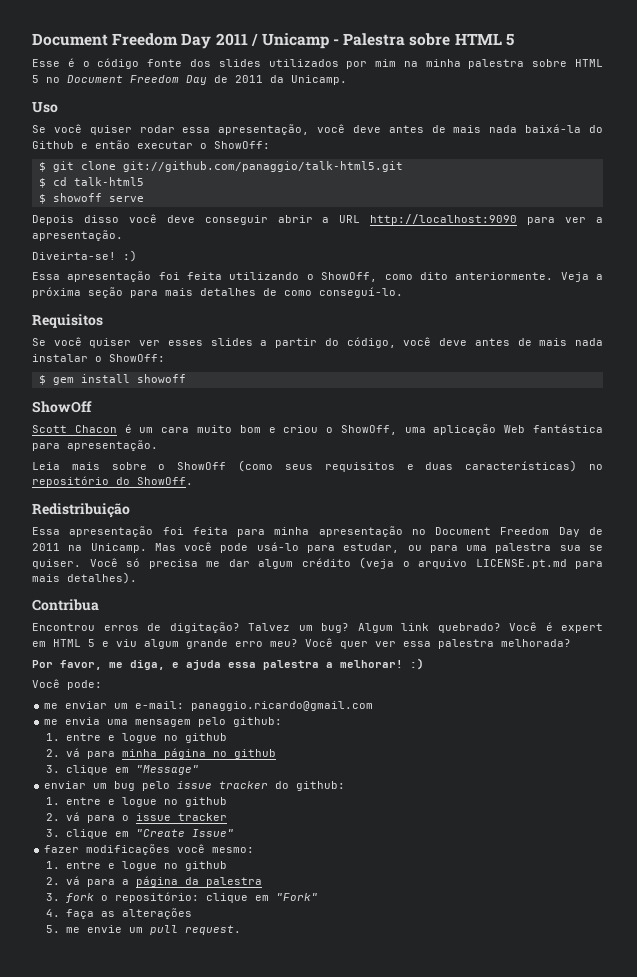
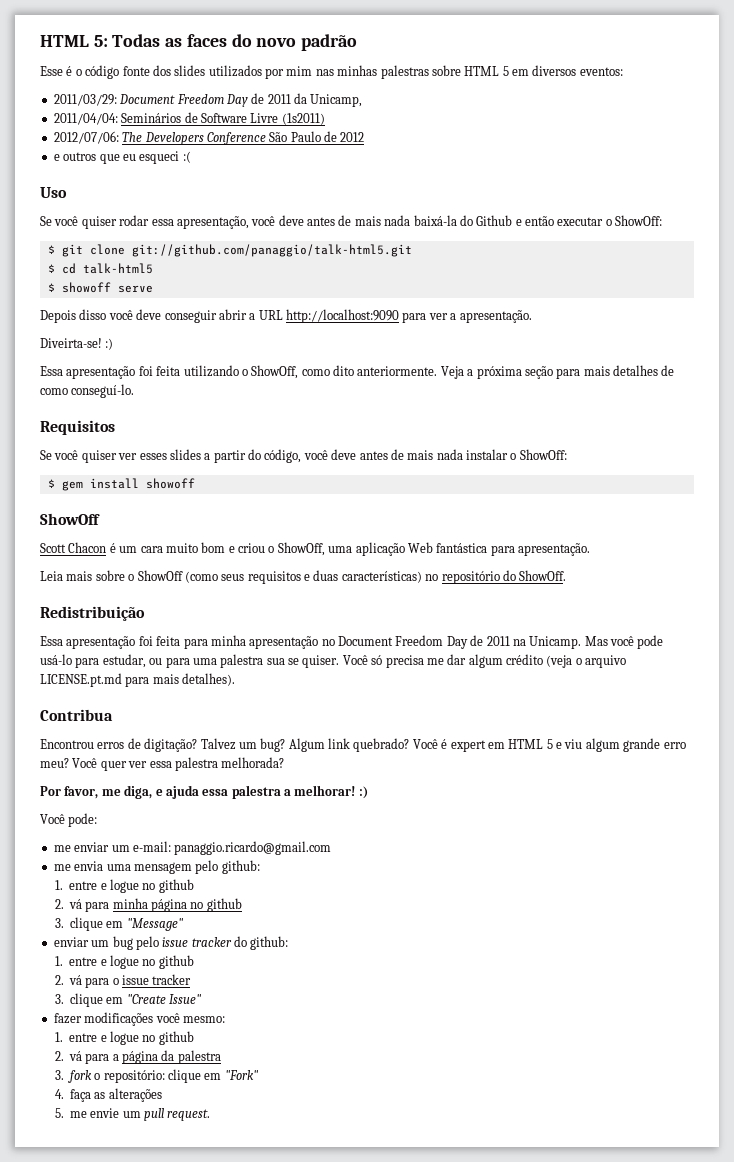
[32,33,514,49] Document Freedom Day 2011 / Unicamp - Palestra sobre HTML 5 -> [40,34,358,51] HTML 5: Todas as faces do novo padrão
[403,59,603,69] [32,75,60,83] na minha palestra sobre HTML 5 no -> [315,65,623,79] [53,94,117,106] nas minhas palestras sobre HTML 5 em diversos eventos: // 2011/03/29:
[291,75,347,85] Unicamp. -> [310,94,363,107] [53,112,325,125] [53,131,365,145] [53,151,191,164] Unicamp, // 2011/04/04: Seminários de Software Livre (1s2011) // 2012/07/06: The Developers Conference São Paulo de 2012 // e outros que eu esqueci :(

